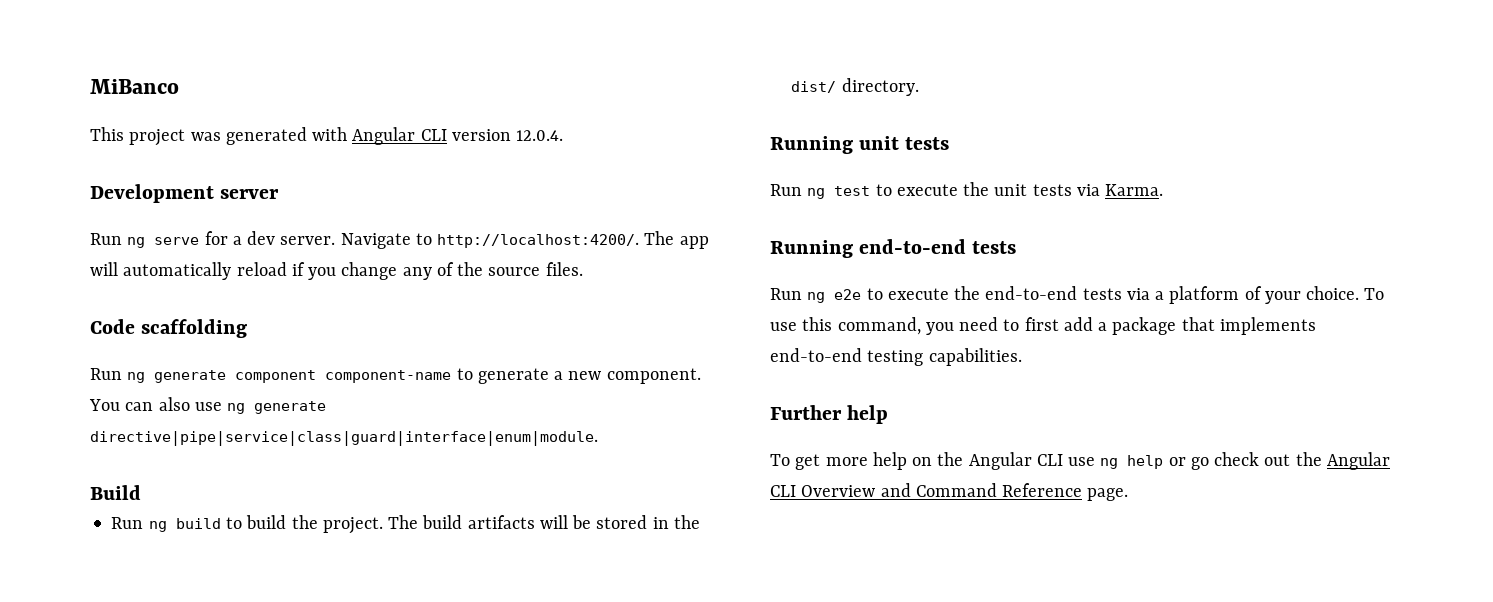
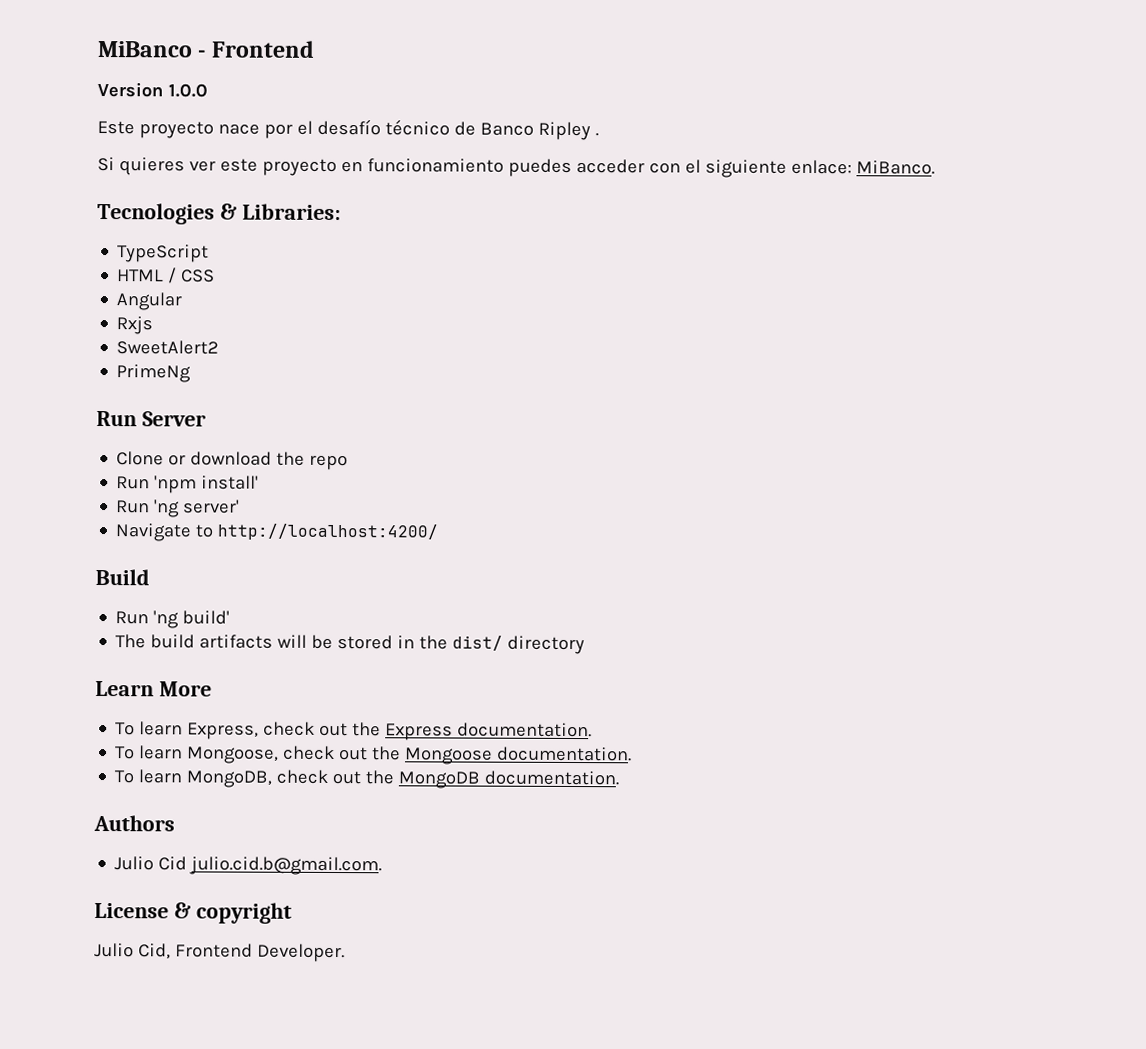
[90,127,564,146] [90,184,280,203] [90,231,709,249] [90,262,583,280] [90,319,248,338] [90,368,701,384] [89,397,327,414] [90,431,598,446] [90,485,141,500] [111,515,383,534] // This project was generated with Angular CLI version 12.0.4. // Development server // Run ng serve for a dev server. Navigate to http://localhost:4200/. The app will automatically reload if you change any of the source files. // Code scaffolding // Run ng generate component component-name to generate a new component. You can also use ng generate directive|pipe|service|class|guard|interface|enum|module. // Build // Run ng build to build the project. -> [197,40,315,58] [97,82,208,98] [97,118,599,141] [97,157,935,178] [97,203,341,225] [117,244,210,263] [117,267,216,284] [116,292,183,311] [116,316,154,335] [116,340,220,355] [116,364,192,383] [96,411,206,427] [116,451,349,471] [116,475,260,494] [116,499,241,518] [115,523,439,542] [95,569,150,586] [115,610,231,629] - Frontend // Version 1.0.0 // Este proyecto nace por el desafío técnico de Banco Ripley . // Si quieres ver este proyecto en funcionamiento puedes acceder con el siguiente enlace: MiBanco. // Tecnologies & Libraries: // TypeScript // HTML / CSS // Angular // Rxjs // SweetAlert2 // PrimeNg // Run Server // Clone or download the repo // Run 'npm install' // Run 'ng server' // Navigate to http://localhost:4200/ // Build // Run 'ng build' //
[841,78,919,96] [770,136,950,154] [770,182,1164,199] [770,239,1017,258] [770,286,1385,304] [770,317,1316,335] [770,348,1022,366] [770,405,889,424] [770,452,1390,470] [770,483,1129,501] directory. // Running unit tests // Run ng test to execute the unit tests via Karma. // Running end-to-end tests // Run ng e2e to execute the end-to-end tests via a platform of your choice. To use this command, you need to first add a package that implements end-to-end testing capabilities. // Further help // To get more help on the Angular CLI use ng help or go check out the Angular CLI Overview and Command Reference page. -> [507,635,586,655] [95,681,212,697] [115,721,593,741] [115,745,633,765] [114,769,620,789] [93,814,175,832] [114,856,383,876] [94,902,292,924] [94,942,345,963] directory // Learn More // To learn Express, check out the Express documentation. // To learn Mongoose, check out the Mongoose documentation. // To learn MongoDB, check out the MongoDB documentation. // Authors // Julio Cid julio.cid.b@gmail.com. // License & copyright // Julio Cid, Frontend Developer.

